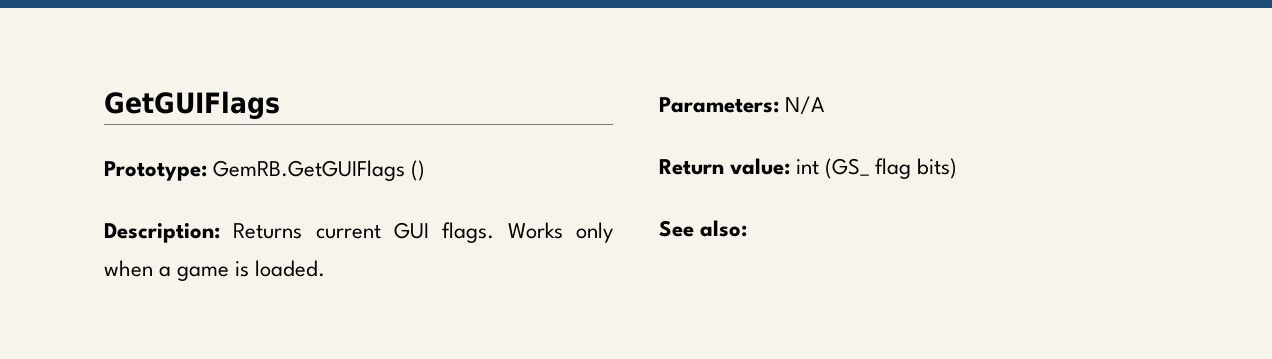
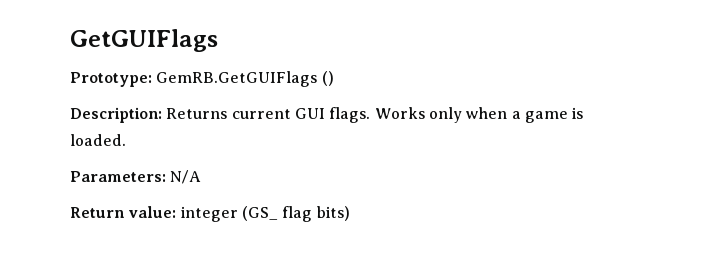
[796,159,820,175] int -> [180,206,238,222] integer
[659,220,748,237] // See also: -> (350, 213) none

